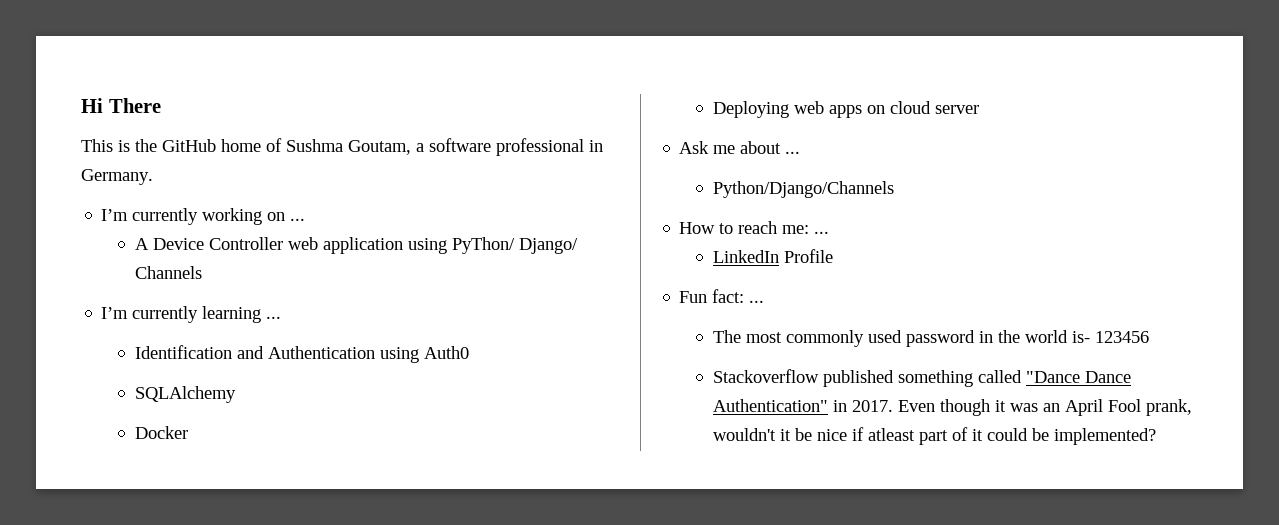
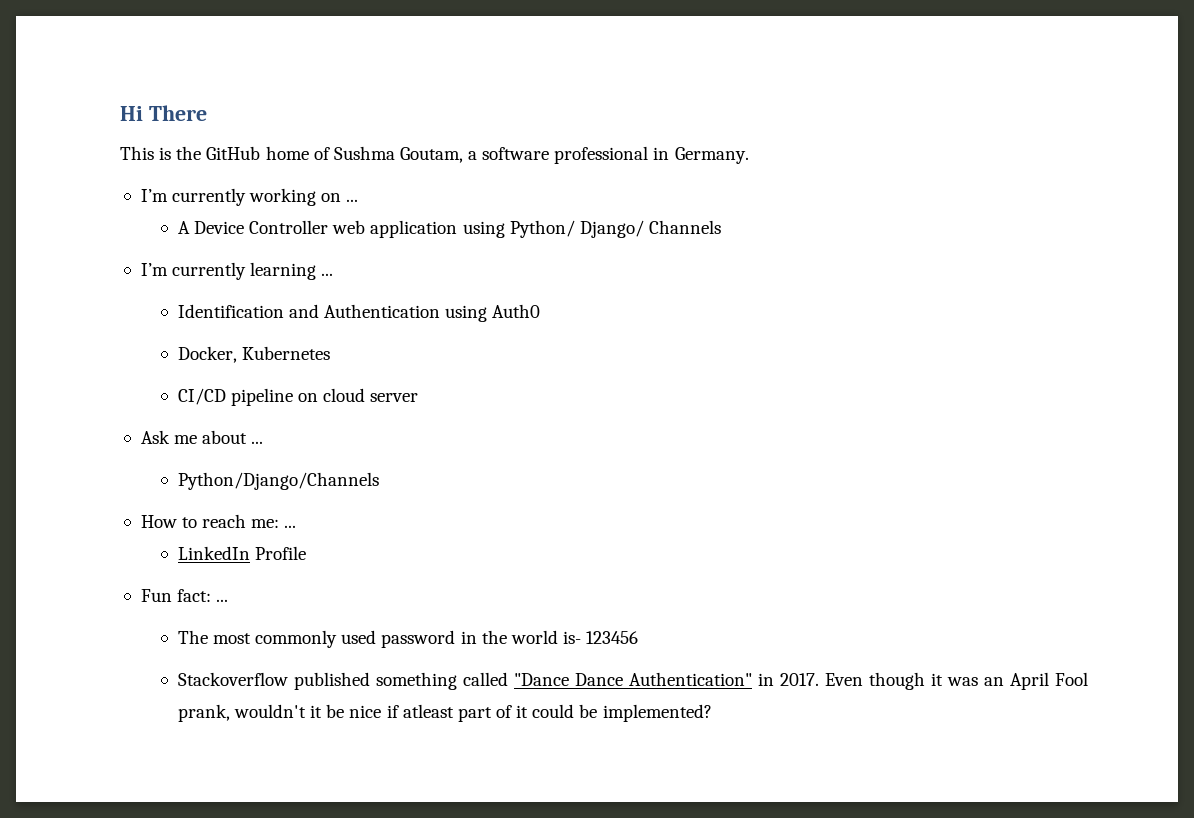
[451,237,515,254] PyThon/ -> [509,220,575,238] Python/
[134,386,236,403] [134,426,188,439] [712,101,862,118] SQLAlchemy // Docker // Deploying web apps -> [177,346,331,363] [177,388,294,406] Docker, Kubernetes // CI/CD pipeline

